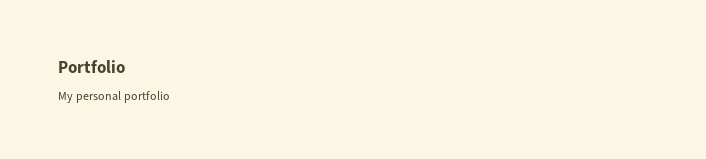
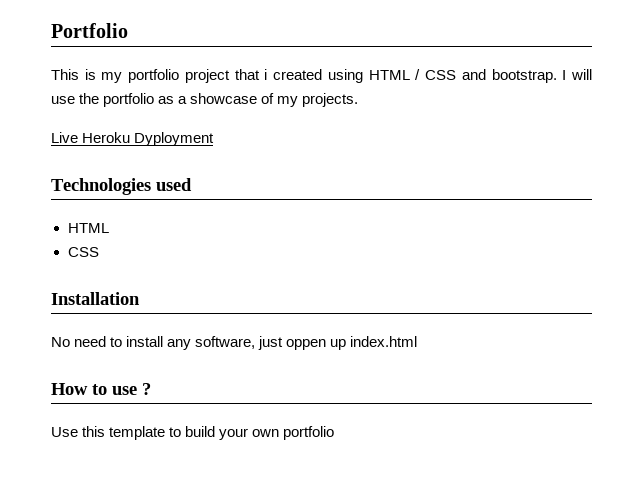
[58,91,122,103] My personal -> [51,69,593,83] [51,93,359,107] [51,132,215,146] [51,178,192,195] [67,223,109,233] [67,247,99,257] [51,292,140,305] [51,336,418,350] [51,383,151,395] [51,426,280,440] This is my portfolio project that i created using HTML / CSS and bootstrap. I will use the portfolio as a showcase of my projects. // Live Heroku Dyployment // Technologies used // HTML // CSS // Installation // No need to install any software, just oppen up index.html // How to use ? // Use this template to build your own

